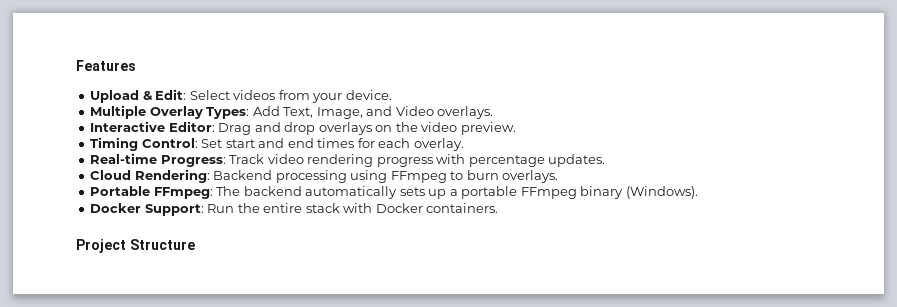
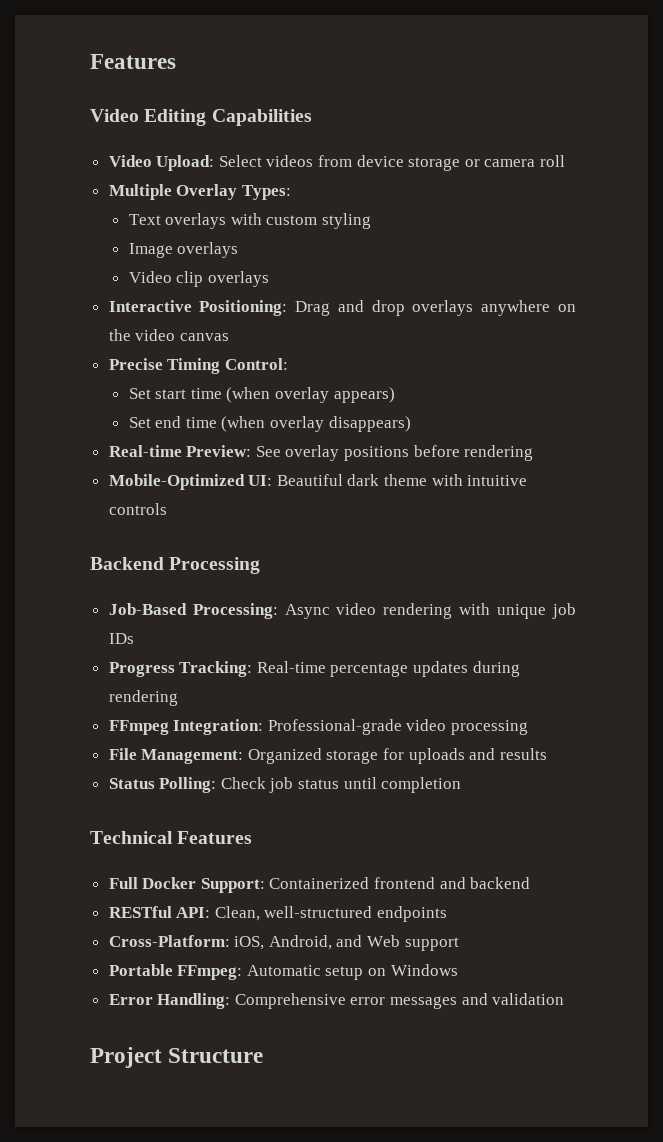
[76,60,136,71] [90,89,392,103] [90,105,494,119] Features // Upload & Edit: Select videos from your device. // Multiple Overlay Types: Add Text, Image, and Video overlays. -> [90,54,176,69] [90,109,312,126] [108,155,566,171] [108,184,291,200] [128,213,371,229] [128,242,239,258] [128,271,269,287] Features // Video Editing Capabilities // Video Upload: Select videos from device storage or camera roll // Multiple Overlay Types: // Text overlays with custom styling // Image overlays // Video clip overlays
[168,121,215,132] Editor: -> [199,300,288,316] Positioning:
(372, 128) none -> [481,300,551,316] anywhere
[460,122,516,135] preview. // -> [179,333,229,341] [108,358,163,370] canvas // Precise
(198, 143) none -> (288, 364) //
[258,138,464,151] [90,153,606,167] [90,169,559,183] [90,186,698,199] [90,203,499,216] and end times for each overlay. // Real-time Progress: Track video rendering progress with percentage updates. // Cloud Rendering: Backend processing using FFmpeg to burn overlays. // Portable FFmpeg: The backend automatically sets up a portable FFmpeg binary (Windows). // Docker Support: Run the entire stack with Docker containers. -> [190,387,395,403] [128,416,411,432] [108,445,534,461] [108,474,528,490] [108,503,167,515] [90,557,261,574] [108,603,576,619] [108,633,134,644] [108,661,520,677] [108,690,178,706] [108,719,529,735] [108,748,547,764] [108,777,462,793] [90,831,253,844] [108,877,531,893] [108,906,448,922] [108,935,459,951] [108,964,458,980] [108,993,565,1009] time (when overlay appears) // Set end time (when overlay disappears) // Real-time Preview: See overlay positions before rendering // Mobile-Optimized UI: Beautiful dark theme with intuitive controls // Backend Processing // Job-Based Processing: Async video rendering with unique job IDs // Progress Tracking: Real-time percentage updates during rendering // FFmpeg Integration: Professional-grade video processing // File Management: Organized storage for uploads and results // Status Polling: Check job status until completion // Technical Features // Full Docker Support: Containerized frontend and backend // RESTful API: Clean, well-structured endpoints // Cross-Platform: iOS, Android, and Web support // Portable FFmpeg: Automatic setup on Windows // Error Handling: Comprehensive error messages and validation

